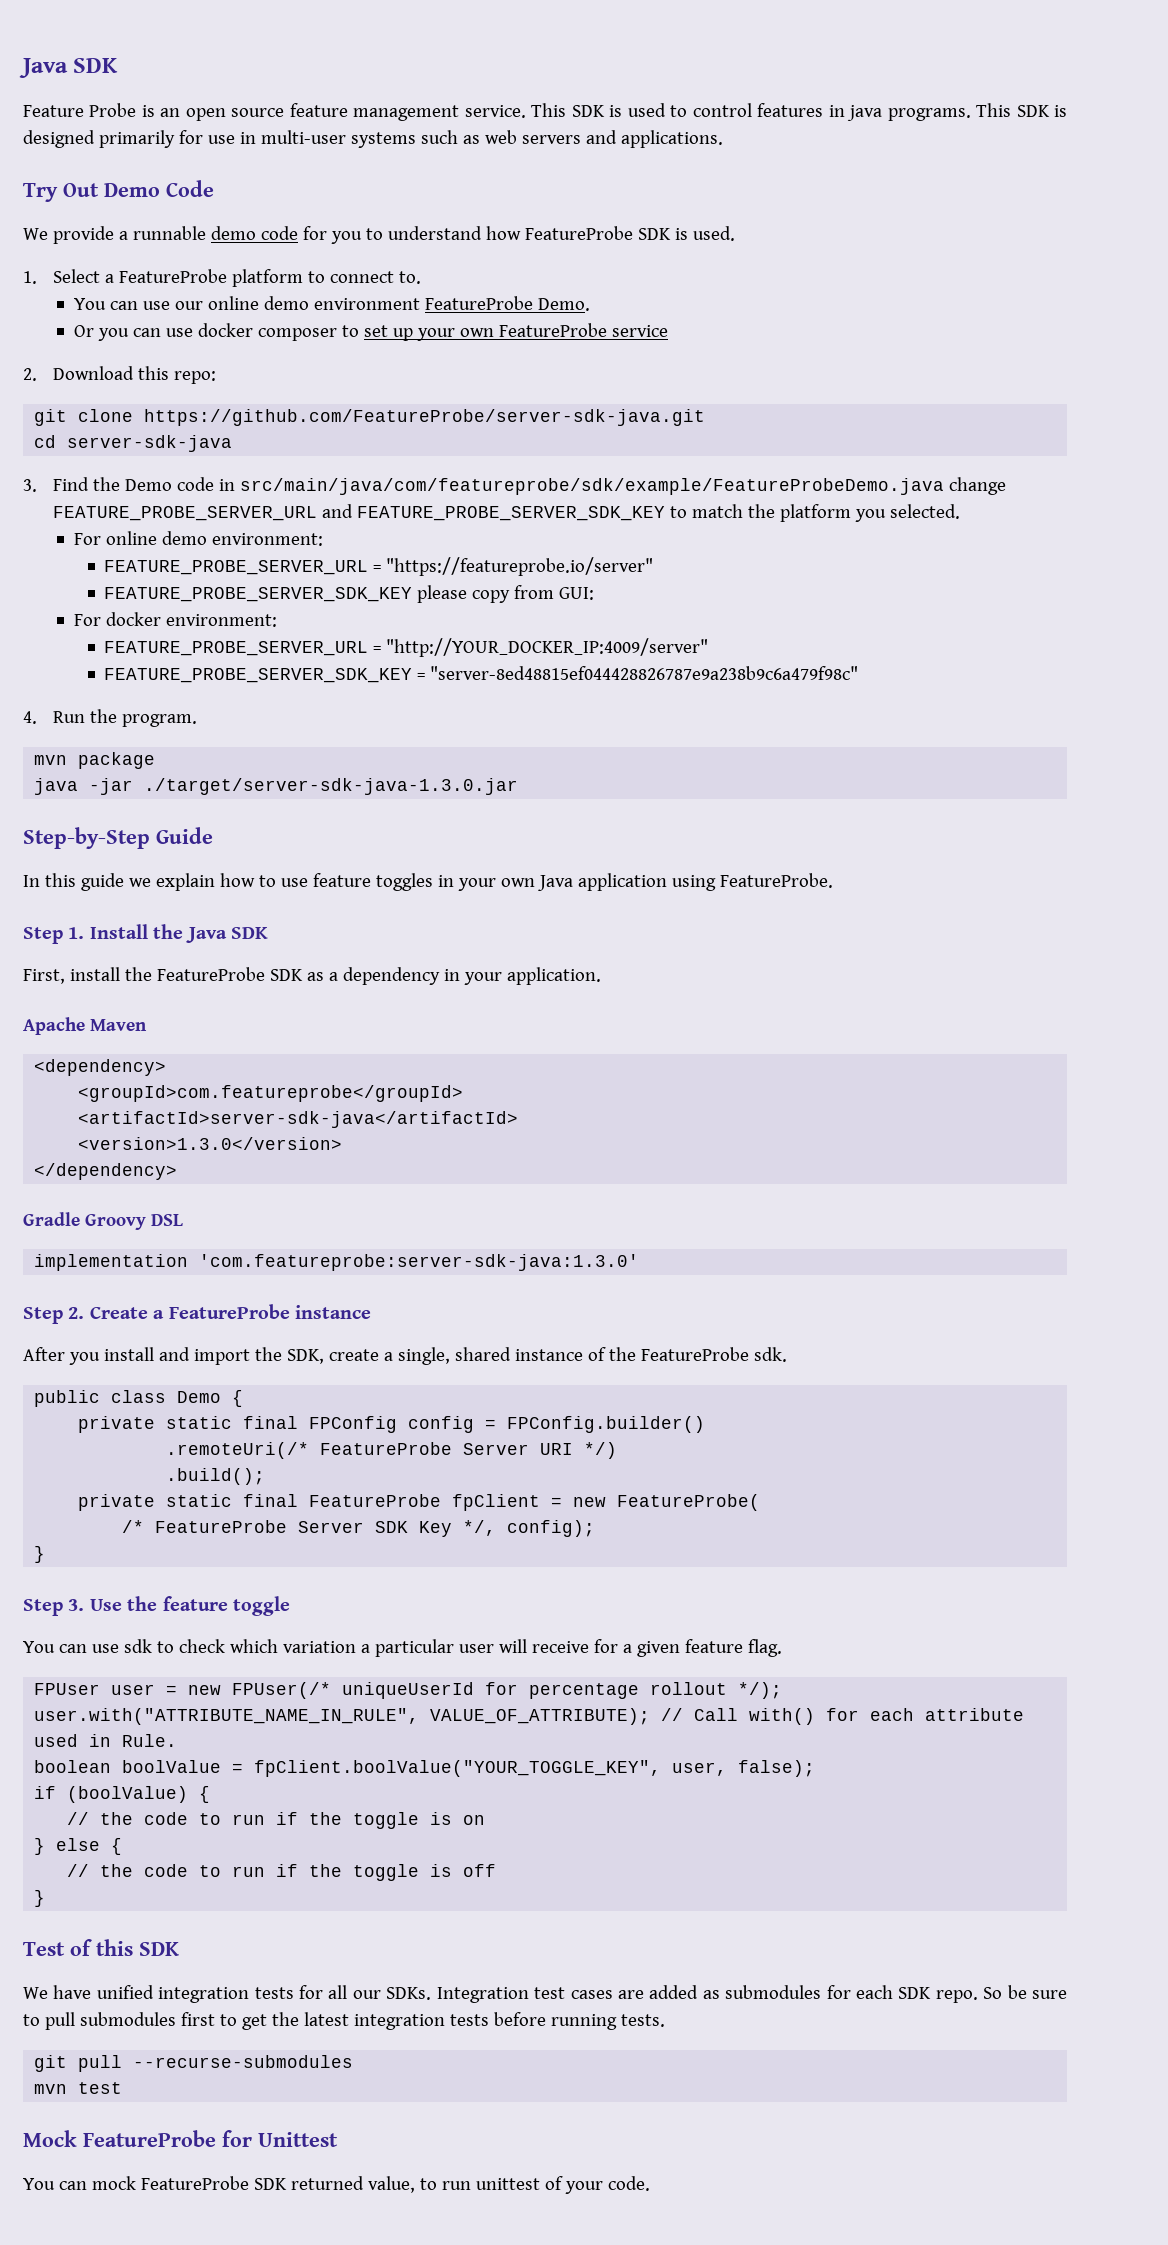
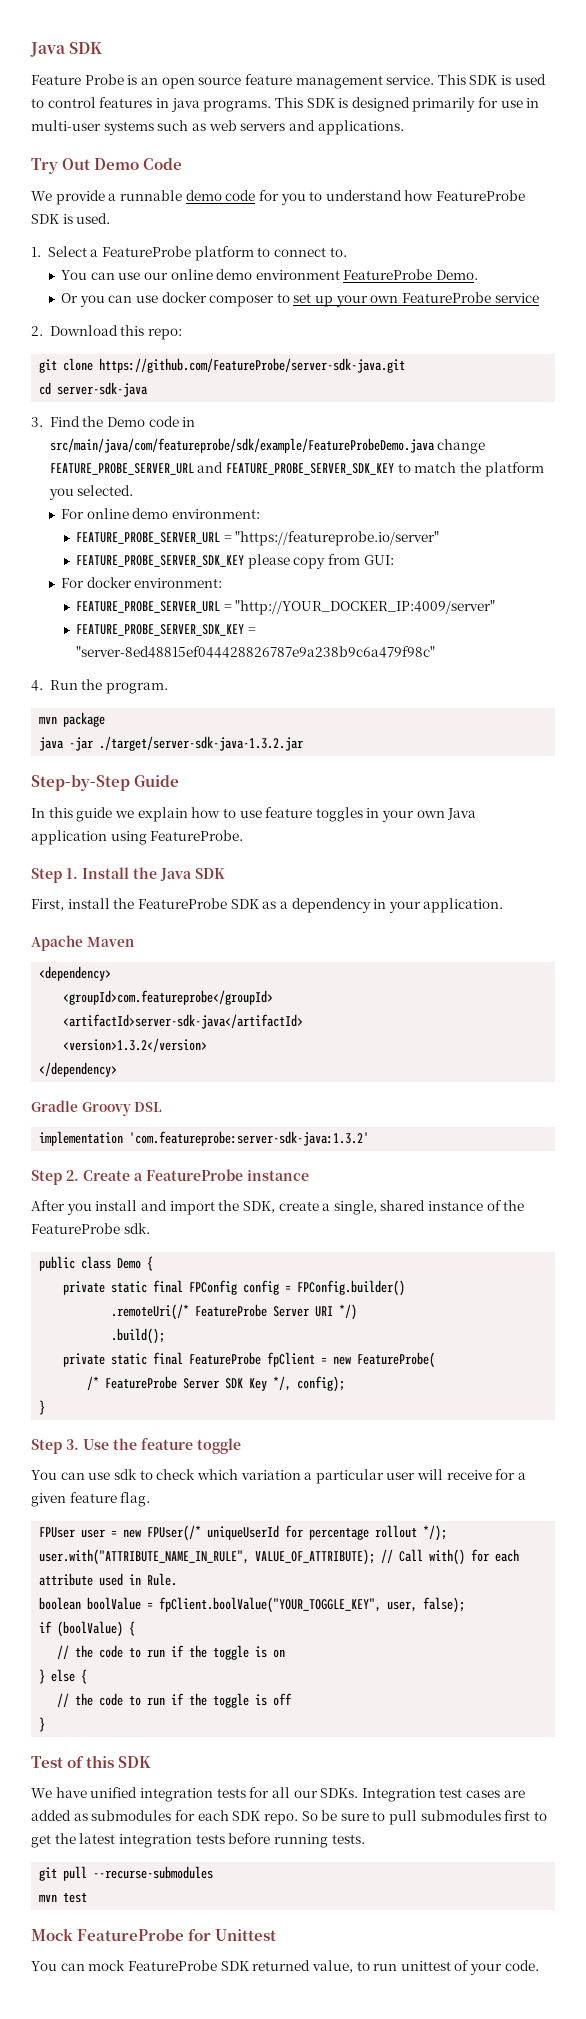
[144,778,519,795] ./target/server-sdk-java-1.3.0.jar -> [99,736,304,751] ./target/server-sdk-java-1.3.2.jar
[78,1137,343,1150] <version>1.3.0</version> -> [63,1038,208,1052] <version>1.3.2</version>
[199,1254,640,1271] 'com.featureprobe:server-sdk-java:1.3.0' -> [129,1131,370,1146] 'com.featureprobe:server-sdk-java:1.3.2'

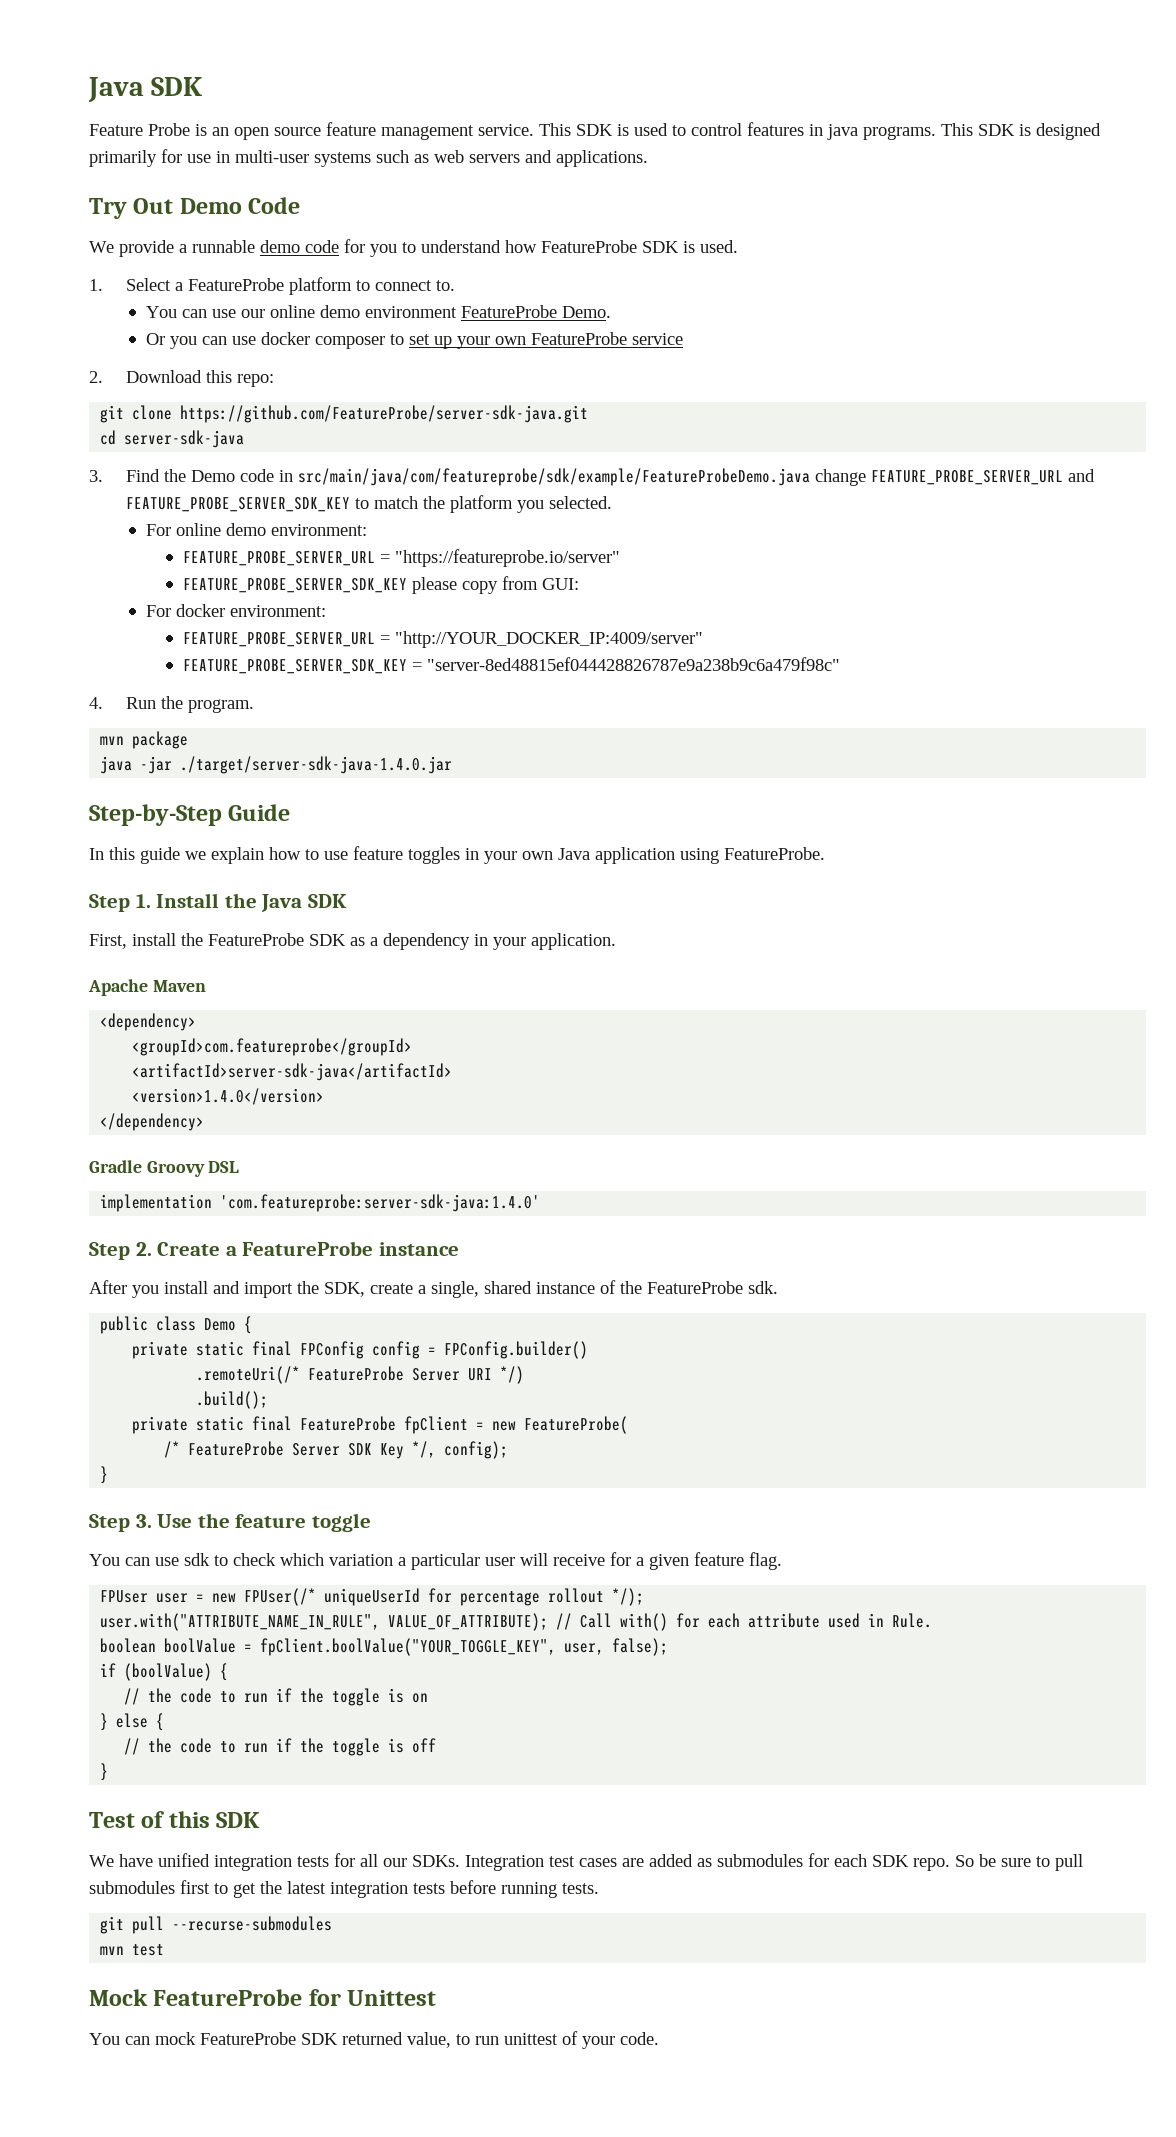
[99,736,304,751] ./target/server-sdk-java-1.3.2.jar -> [180,756,453,774] ./target/server-sdk-java-1.4.0.jar
[63,1038,208,1052] <version>1.3.2</version> -> [132,1088,325,1105] <version>1.4.0</version>
[129,1131,370,1146] 'com.featureprobe:server-sdk-java:1.3.2' -> [220,1194,541,1212] 'com.featureprobe:server-sdk-java:1.4.0'

